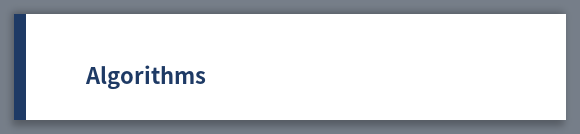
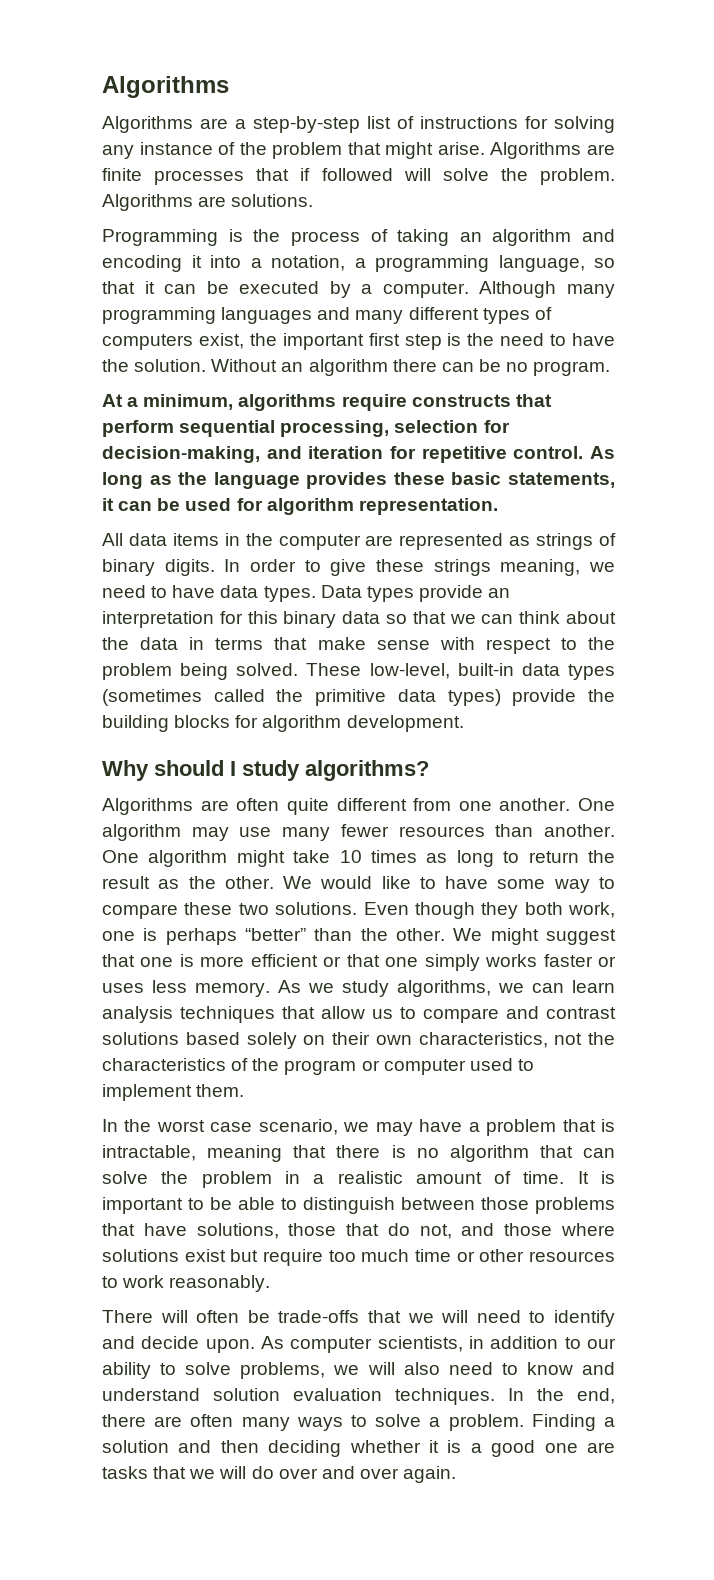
[85,65,206,90] Algorithms -> [102,76,229,98] [102,116,615,133] [102,142,615,159] [102,168,615,185] [102,194,314,211] [102,229,615,246] [102,255,615,272] [102,281,615,298] [102,307,552,324] [102,333,615,350] [102,359,611,376] [102,394,552,411] [102,420,510,437] [102,446,616,463] [102,472,615,489] [102,498,498,515] [102,533,616,550] [102,559,615,576] [102,585,511,602] [102,611,617,628] [102,637,616,654] [102,663,616,680] [102,689,615,706] [102,715,464,732] [102,760,429,781] [102,798,615,815] [102,824,615,841] [102,850,615,867] [102,876,615,893] [102,902,615,919] [102,928,616,945] [102,954,616,971] [102,980,615,997] [102,1006,616,1023] [102,1032,615,1049] [102,1058,534,1075] [102,1084,245,1101] [102,1119,615,1136] [102,1145,615,1162] [102,1171,615,1188] [102,1197,615,1214] [102,1223,615,1239] [102,1249,615,1266] [102,1275,271,1292] [102,1310,616,1327] [102,1336,616,1353] [102,1362,616,1379] [102,1388,615,1405] [102,1414,615,1431] [102,1440,615,1457] [102,1466,457,1483] Algorithms // Algorithms are a step-by-step list of instructions for solving any instance of the problem that might arise. Algorithms are finite processes that if followed will solve the problem. Algorithms are solutions. // Programming is the process of taking an algorithm and encoding it into a notation, a programming language, so that it can be executed by a computer. Although many programming languages and many different types of computers exist, the important first step is the need to have the solution. Without an algorithm there can be no program. // At a minimum, algorithms require constructs that perform sequential processing, selection for decision-making, and iteration for repetitive control. As long as the language provides these basic statements, it can be used for algorithm representation. // All data items in the computer are represented as strings of binary digits. In order to give these strings meaning, we need to have data types. Data types provide an interpretation for this binary data so that we can think about the data in terms that make sense with respect to the problem being solved. These low-level, built-in data types (sometimes called the primitive data types) provide the building blocks for algorithm development. // Why should I study algorithms? // Algorithms are often quite different from one another. One algorithm may use many fewer resources than another. One algorithm might take 10 times as long to return the result as the other. We would like to have some way to compare these two solutions. Even though they both work, one is perhaps “better” than the other. We might suggest that one is more efficient or that one simply works faster or uses less memory. As we study algorithms, we can learn analysis techniques that allow us to compare and contrast solutions based solely on their own characteristics, not the characteristics of the program or computer used to implement them. // In the worst case scenario, we may have a problem that is intractable, meaning that there is no algorithm that can solve the problem in a realistic amount of time. It is important to be able to distinguish between those problems that have solutions, those that do not, and those where solutions exist but require too much time or other resources to work reasonably. // There will often be trade-offs that we will need to identify and decide upon. As computer scientists, in addition to our ability to solve problems, we will also need to know and understand solution evaluation techniques. In the end, there are often many ways to solve a problem. Finding a solution and then deciding whether it is a good one are tasks that we will do over and over again.

